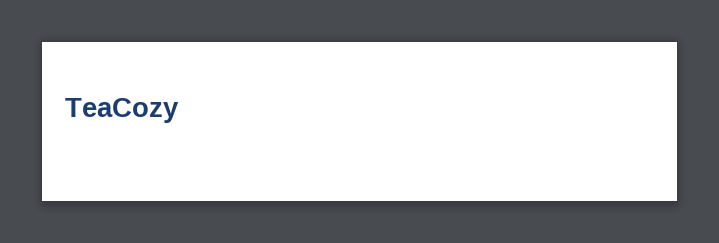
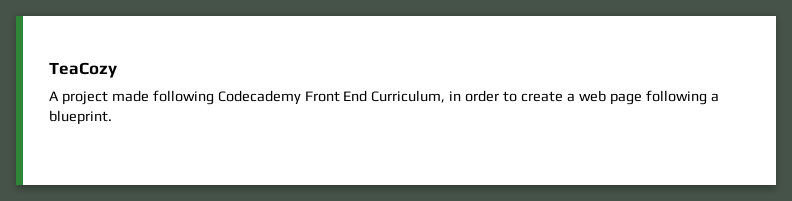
(179, 110) none -> [49,90,719,105] [49,110,112,125] // A project made following Codecademy Front End Curriculum, in order to create a web page following a blueprint.

